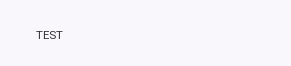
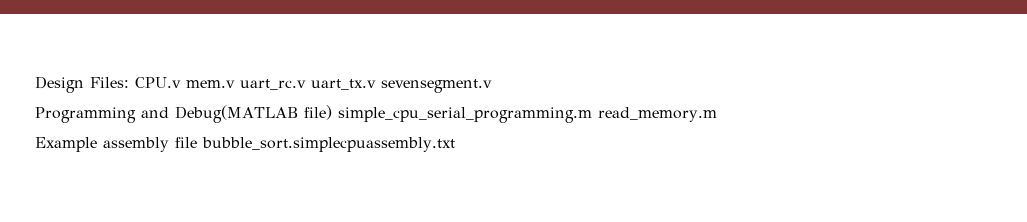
[36,31,63,39] TEST -> [35,76,492,93] [35,105,717,123] [35,137,455,152] Design Files: CPU.v mem.v uart_rc.v uart_tx.v sevensegment.v // Programming and Debug(MATLAB file) simple_cpu_serial_programming.m read_memory.m // Example assembly file bubble_sort.simplecpuassembly.txt

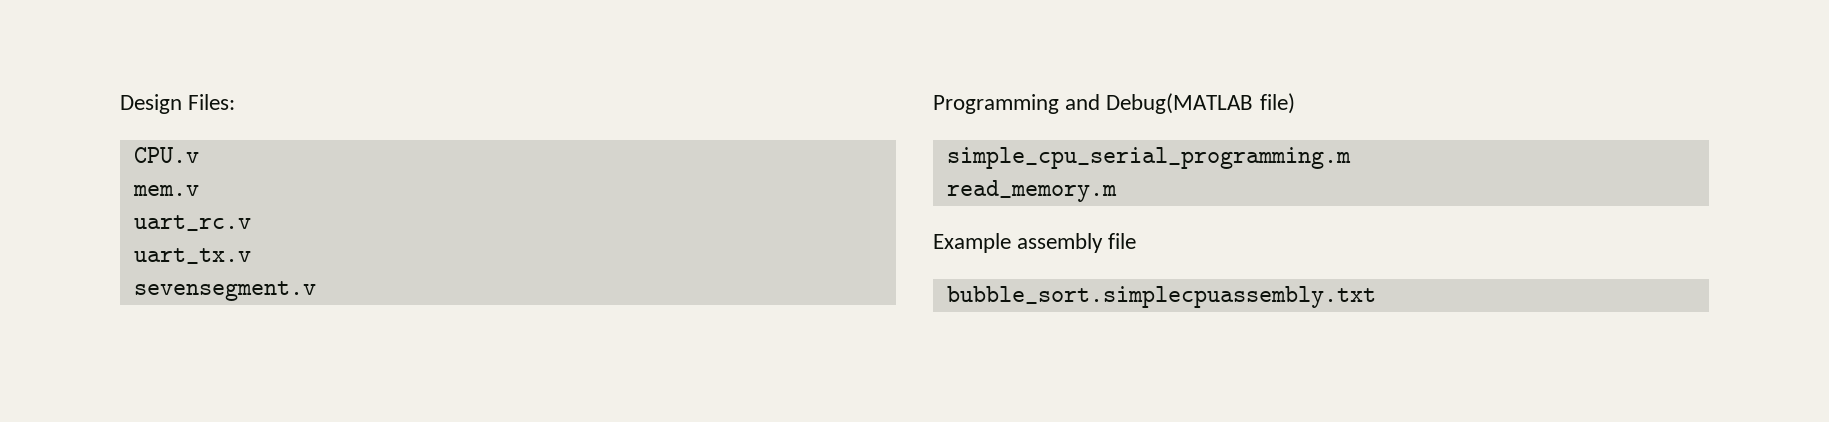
(129, 82) none -> (236, 102) //
(181, 82) none -> (199, 155) //
(235, 84) none -> (199, 190) //
(306, 84) none -> (251, 223) //
(376, 84) none -> (251, 256) //
(332, 112) none -> (1295, 103) //
(592, 115) none -> (1351, 158) //
(197, 142) none -> (1137, 241) //

